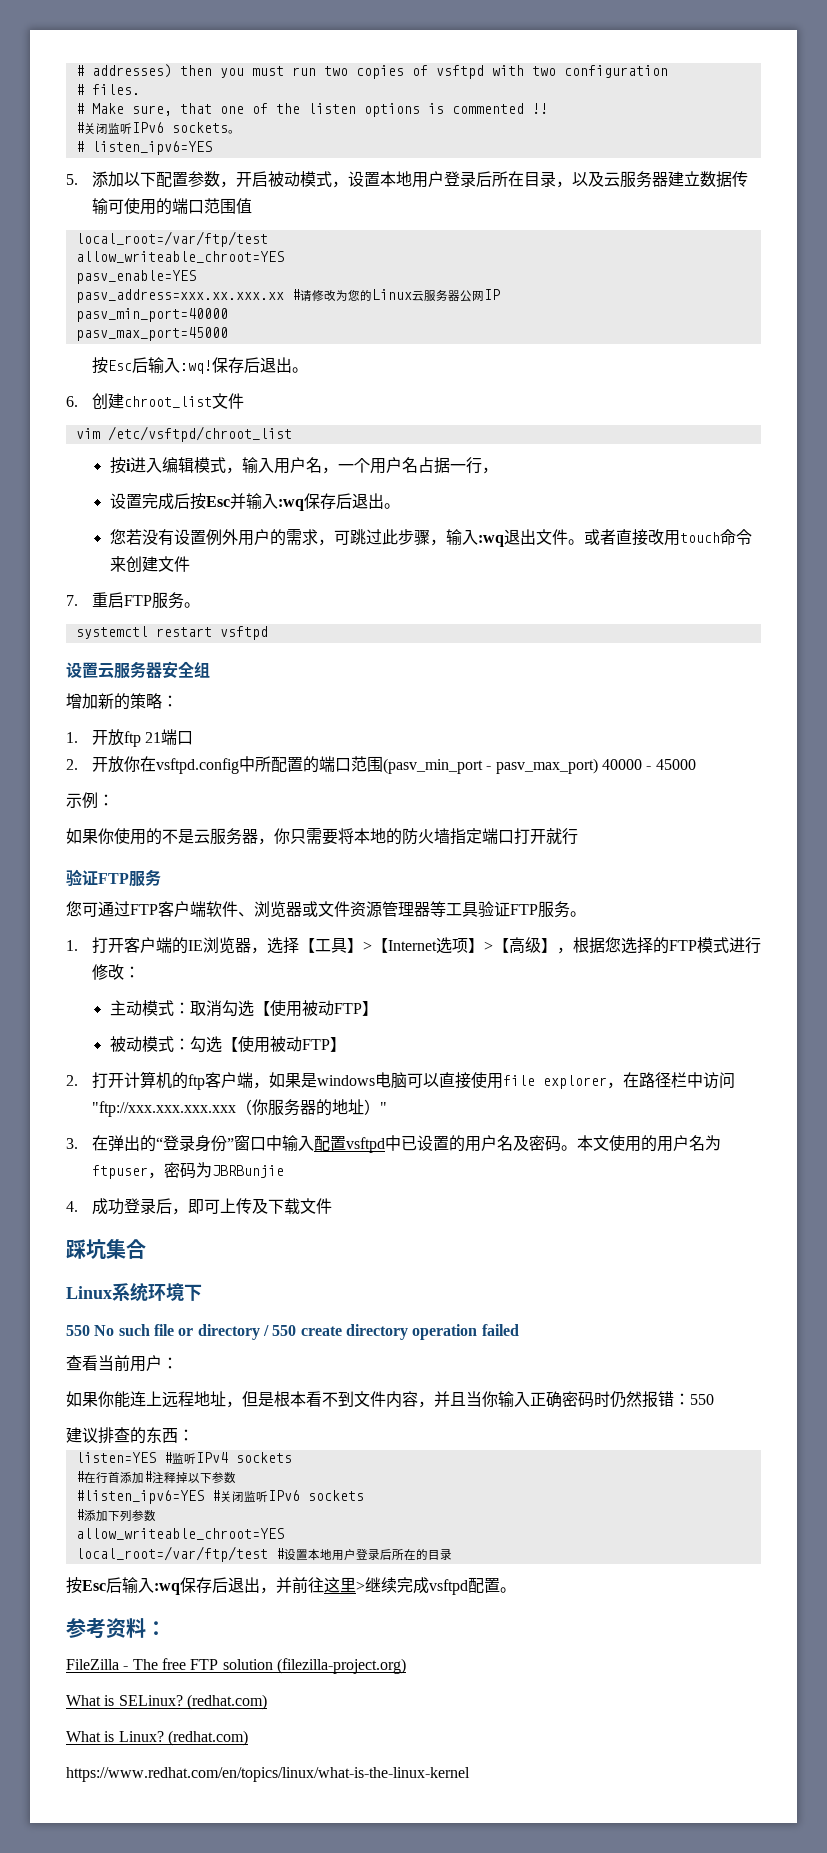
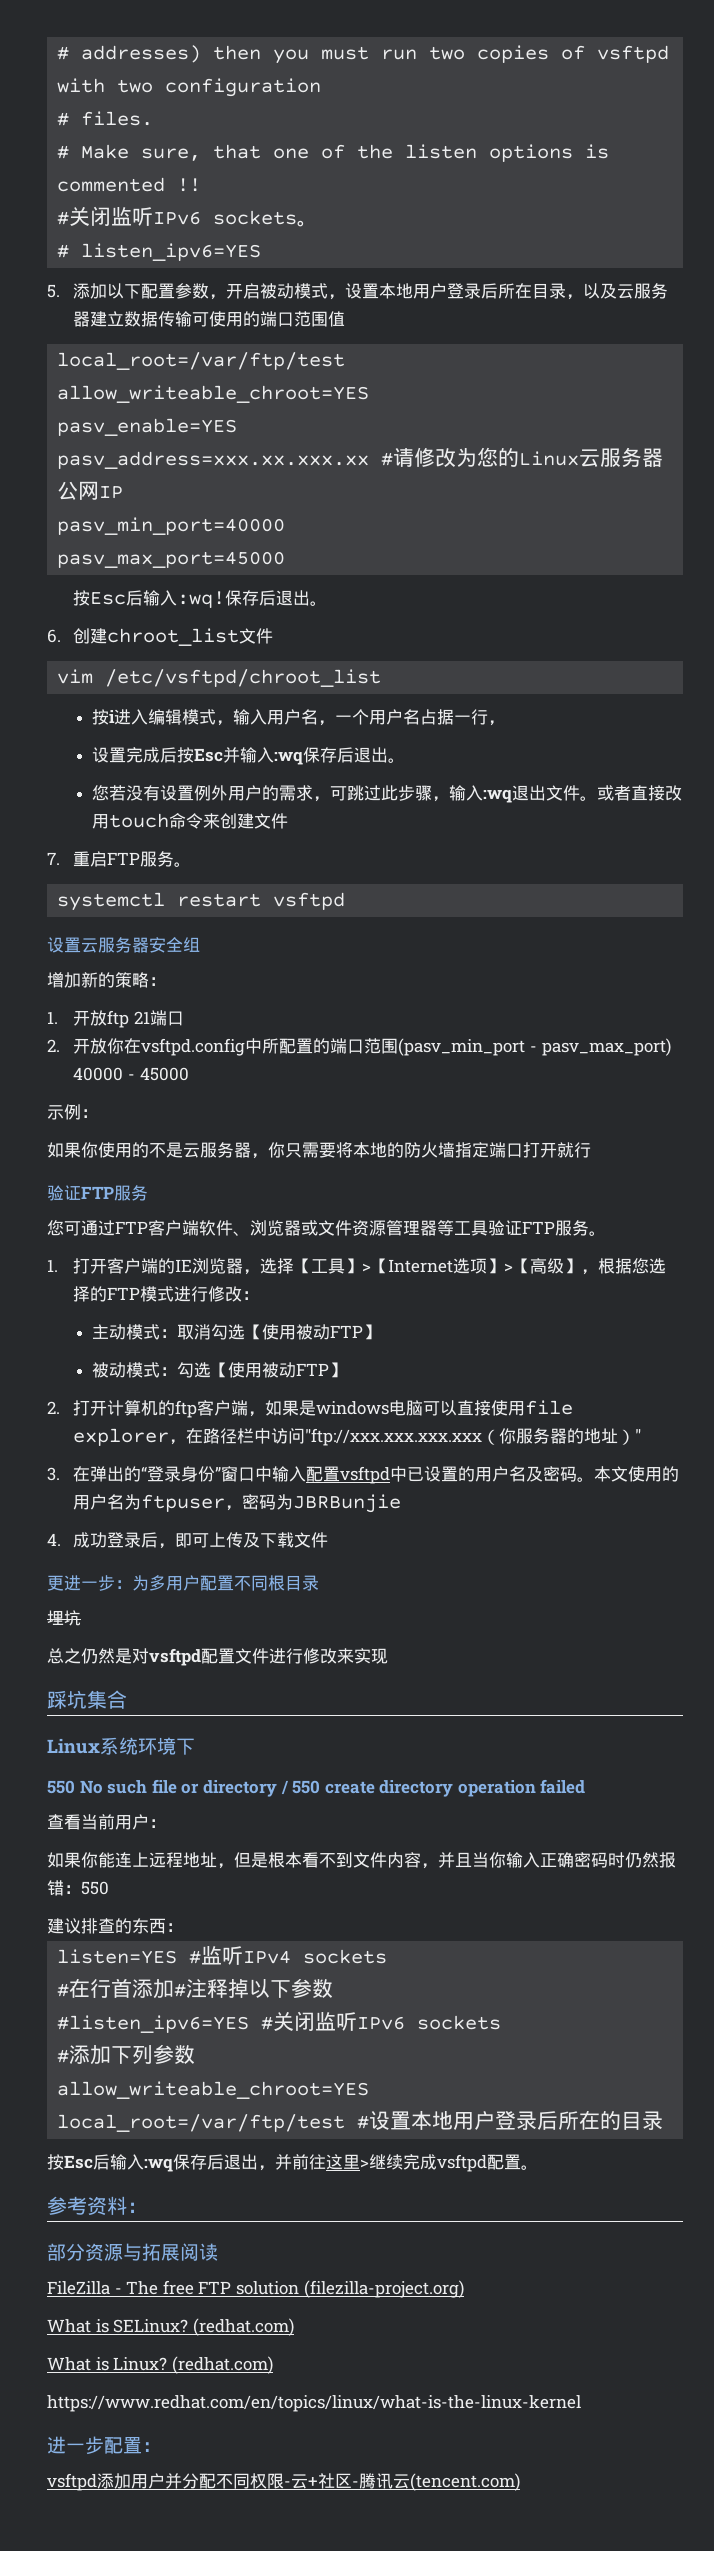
(332, 1206) none -> [47,1575,319,1591] [47,1610,81,1626] [47,1648,388,1666] // 更进一步：为多用户配置不同根目录 // 埋坑 // 总之仍然是对vsftpd配置文件进行修改来实现
(166, 1628) none -> [47,2243,218,2261] // 部分资源与拓展阅读
(470, 1774) none -> [47,2436,161,2455] [47,2473,520,2491] // 进一步配置： // vsftpd添加用户并分配不同权限-云+社区-腾讯云(tencent.com)

